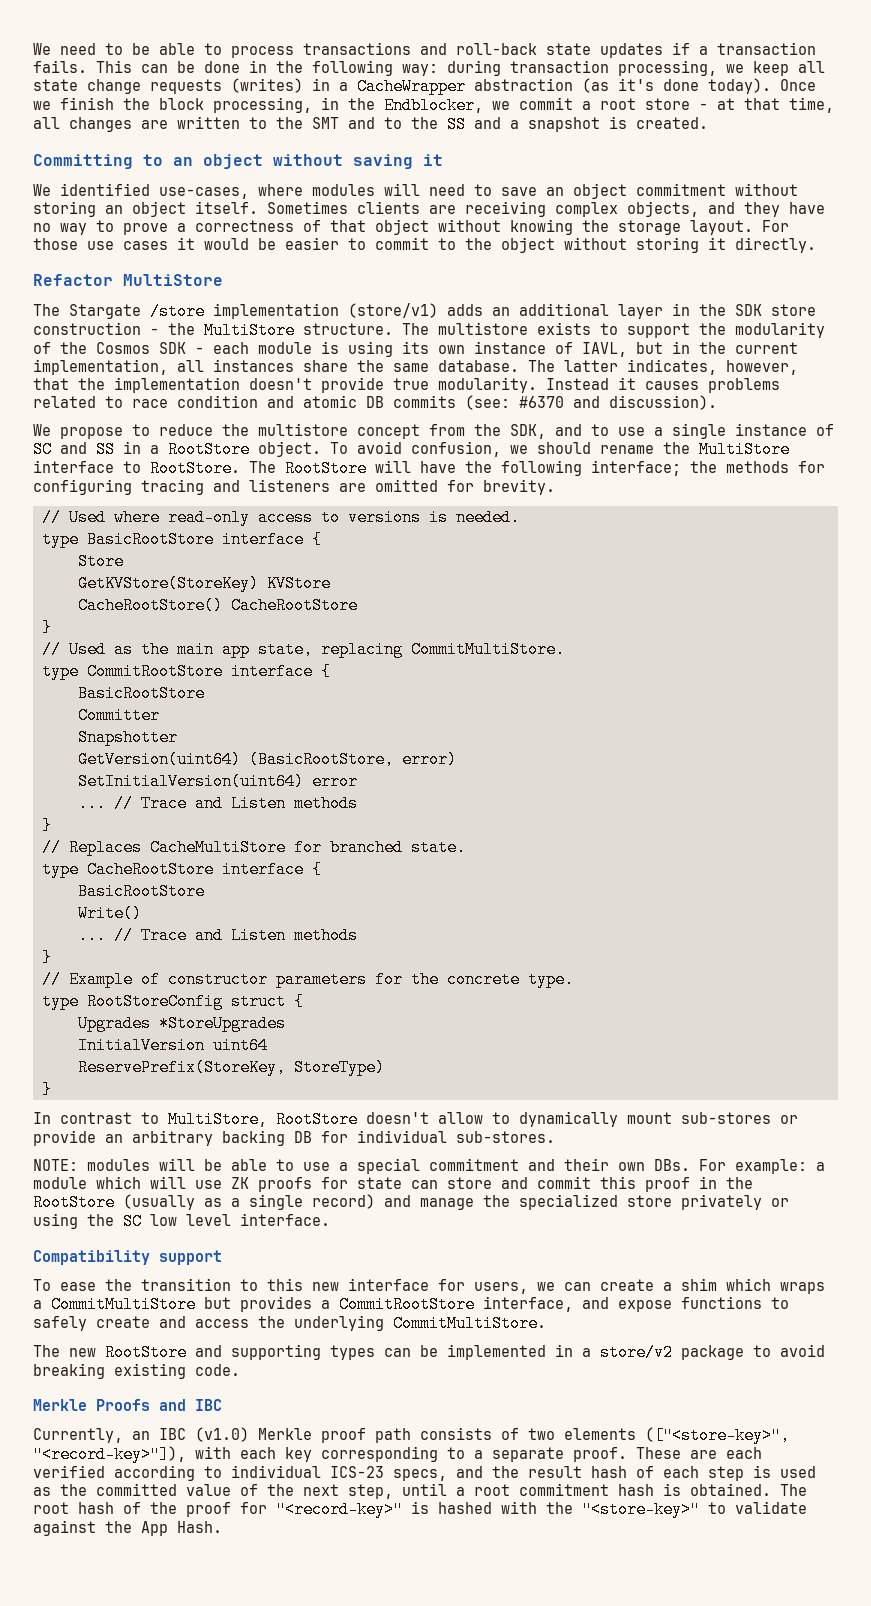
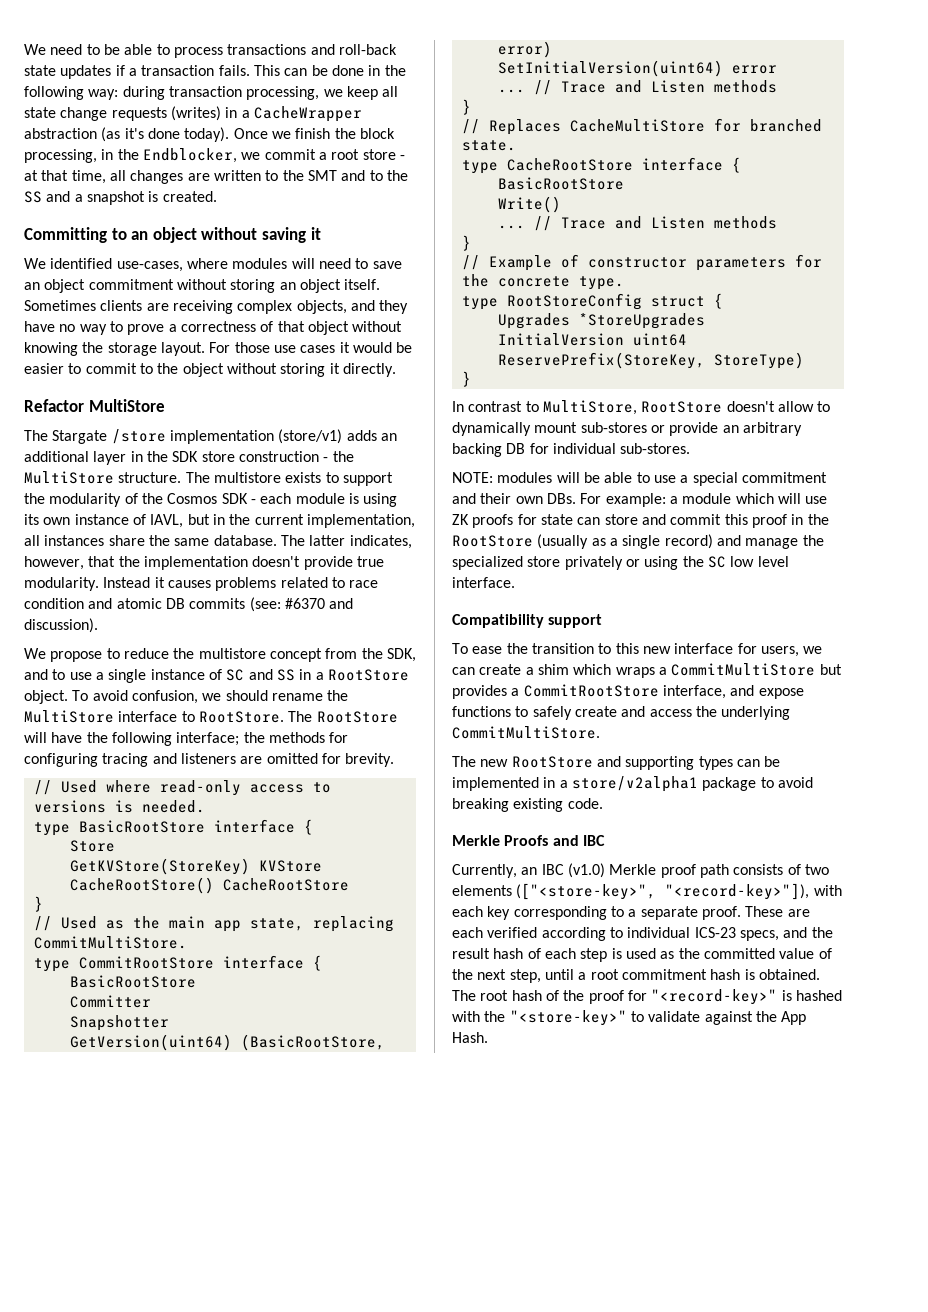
[600,1344,673,1361] store/v2 -> [571,776,698,792] store/v2alpha1

